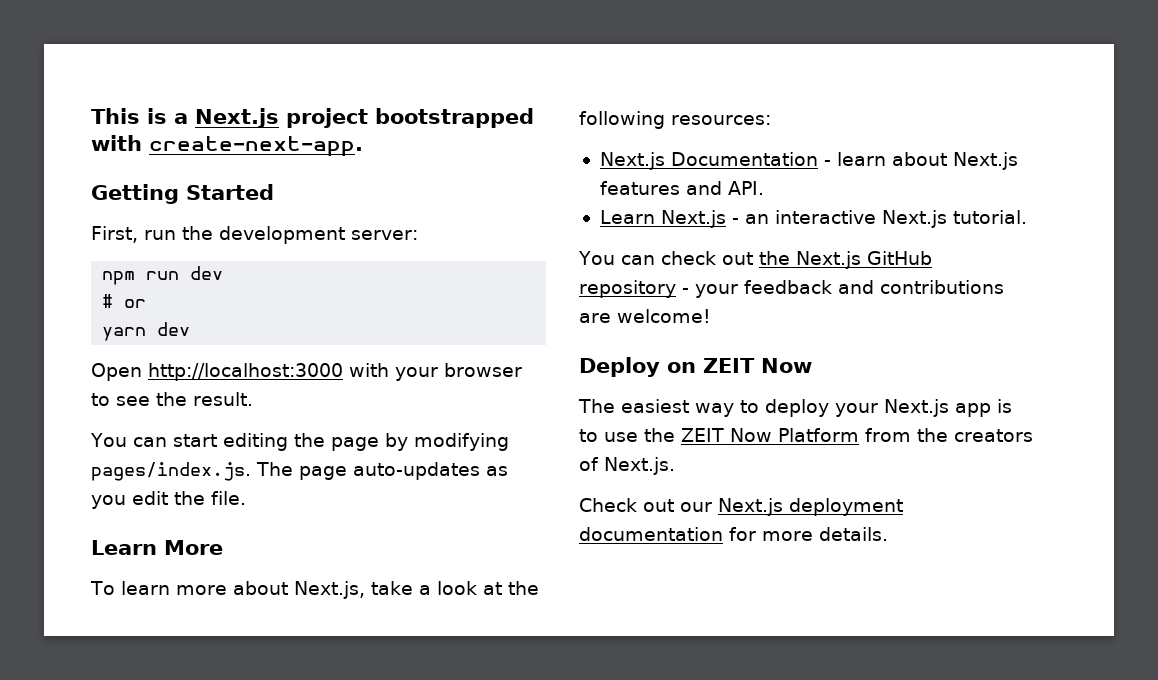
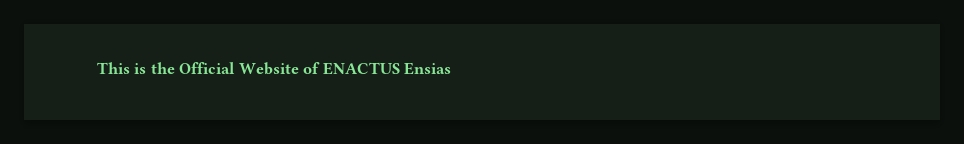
[174,108,534,128] [91,135,363,157] [91,184,274,204] [91,226,418,244] [102,266,224,285] [102,294,147,308] [102,322,191,341] [91,363,522,381] [91,392,253,406] [90,433,509,451] [91,462,508,481] [91,491,246,509] [91,540,223,555] [90,581,539,599] [579,111,771,129] [599,152,1018,170] [599,181,764,195] [599,210,1027,228] [578,251,932,269] [579,280,1004,298] [579,309,711,323] [579,357,812,377] [578,399,1012,417] [579,428,1033,442] [579,457,675,475] [579,498,903,516] [579,527,888,541] a Next.js project bootstrapped with create-next-app. // Getting Started // First, run the development server: // npm run dev // # or // yarn dev // Open http://localhost:3000 with your browser to see the result. // You can start editing the page by modifying pages/index.js. The page auto-updates as you edit the file. // Learn More // To learn more about Next.js, take a look at the following resources: // Next.js Documentation - learn about Next.js features and API. // Learn Next.js - an interactive Next.js tutorial. // You can check out the Next.js GitHub repository - your feedback and contributions are welcome! // Deploy on ZEIT Now // The easiest way to deploy your Next.js app is to use the ZEIT Now Platform from the creators of Next.js. // Check out our Next.js deployment documentation for more details. -> [150,62,452,75] the Official Website of ENACTUS Ensias

